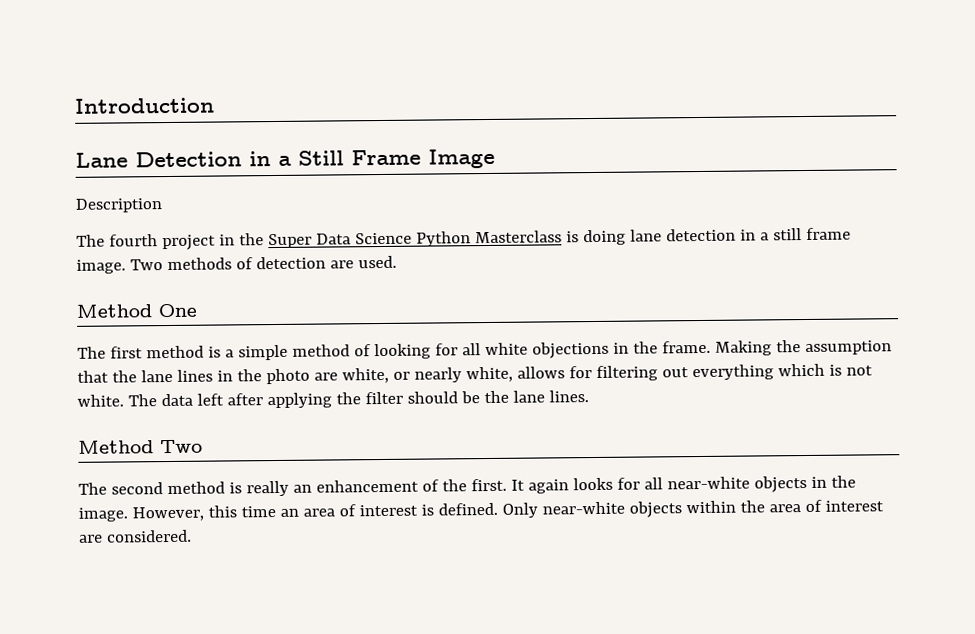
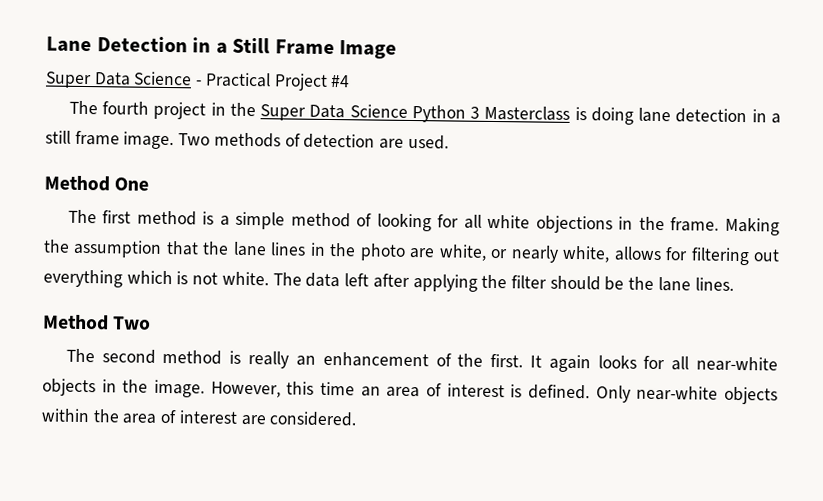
[74,97,215,114] Introduction // -> (46, 44) none
[75,198,162,213] Description -> [45,71,351,91] Super Data Science - Practical Project #4
(471, 239) none -> [470,106,481,119] 3

